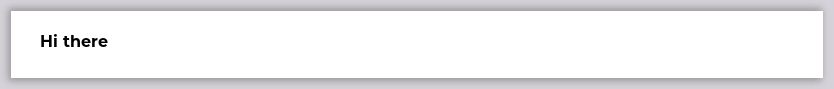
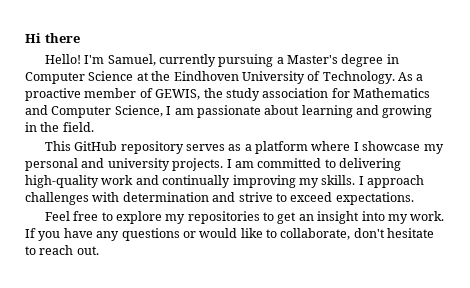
(108, 41) none -> [44,54,399,67] [25,71,424,84] [25,88,430,101] [25,105,433,118] [25,122,94,132] [44,141,444,154] [25,158,401,171] [25,175,424,188] [25,192,414,205] [44,211,445,224] [25,228,435,241] [25,245,99,255] // Hello! I'm Samuel, currently pursuing a Master's degree in Computer Science at the Eindhoven University of Technology. As a proactive member of GEWIS, the study association for Mathematics and Computer Science, I am passionate about learning and growing in the field. // This GitHub repository serves as a platform where I showcase my personal and university projects. I am committed to delivering high-quality work and continually improving my skills. I approach challenges with determination and strive to exceed expectations. // Feel free to explore my repositories to get an insight into my work. If you have any questions or would like to collaborate, don't hesitate to reach out.

